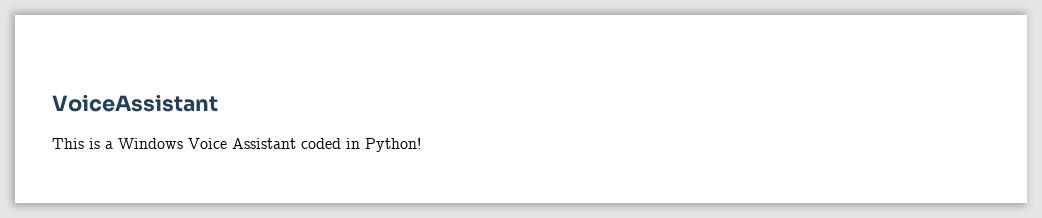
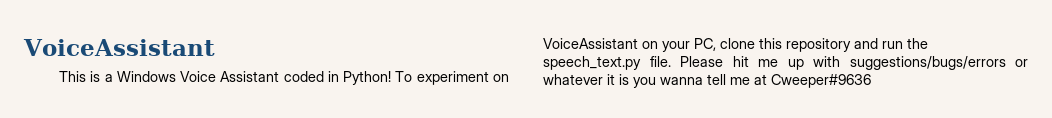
(421, 144) none -> [395,71,510,85] [543,38,928,52] [543,56,1028,70] [543,74,871,88] To experiment on VoiceAssistant on your PC, clone this repository and run the speech_text.py file. Please hit me up with suggestions/bugs/errors or whatever it is you wanna tell me at Cweeper#9636

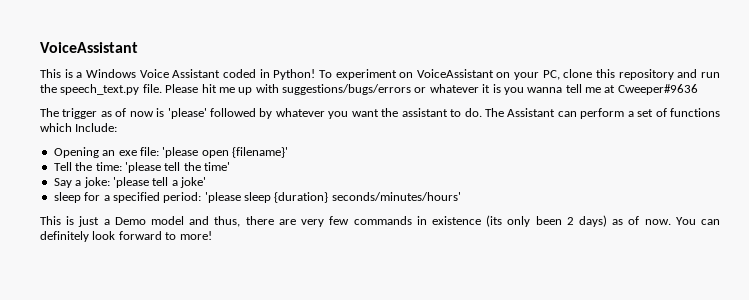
(871, 81) none -> [40,108,720,119] [40,123,118,132] [53,147,288,158] [53,162,230,173] [53,177,206,188] [53,192,461,203] [40,215,721,227] [40,231,212,242] // The trigger as of now is 'please' followed by whatever you want the assistant to do. The Assistant can perform a set of functions which Include: // Opening an exe file: 'please open {filename}' // Tell the time: 'please tell the time' // Say a joke: 'please tell a joke' // sleep for a specified period: 'please sleep {duration} seconds/minutes/hours' // This is just a Demo model and thus, there are very few commands in existence (its only been 2 days) as of now. You can definitely look forward to more!

